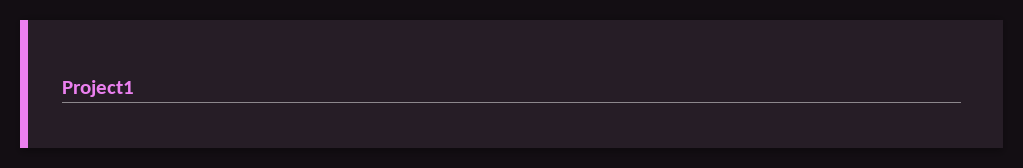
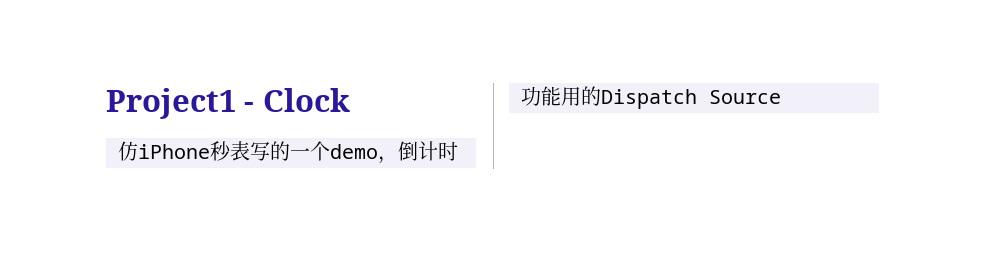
(134, 88) none -> [244,88,350,112] [118,141,458,164] [521,86,781,109] - Clock // 仿iPhone秒表写的一个demo，倒计时功能用的Dispatch Source

